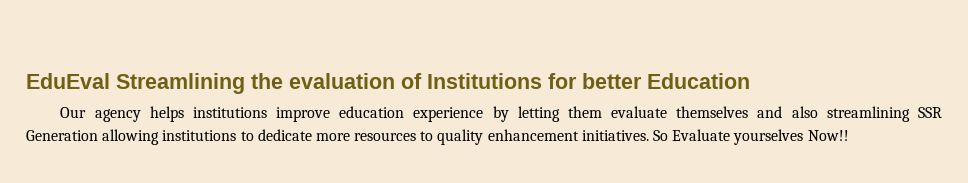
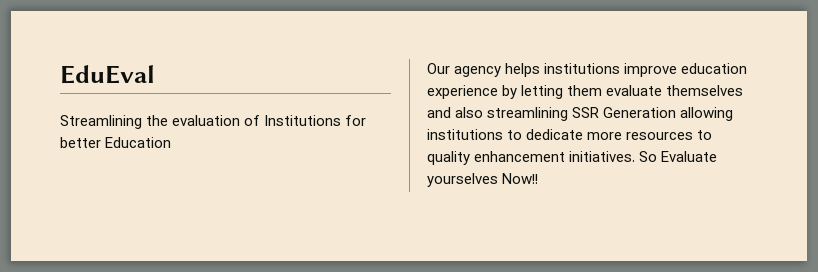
(110, 81) none -> (155, 74) //

